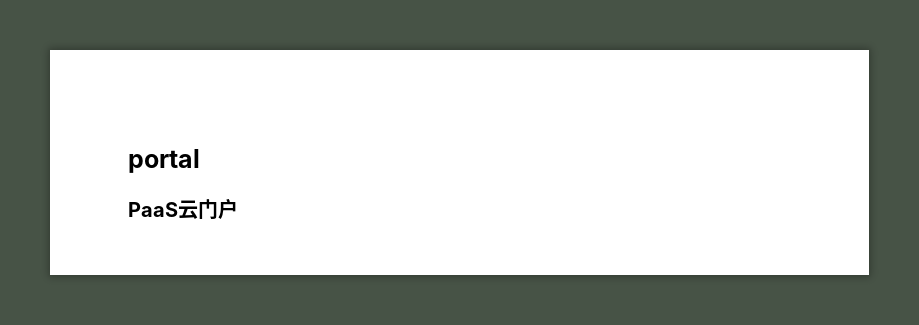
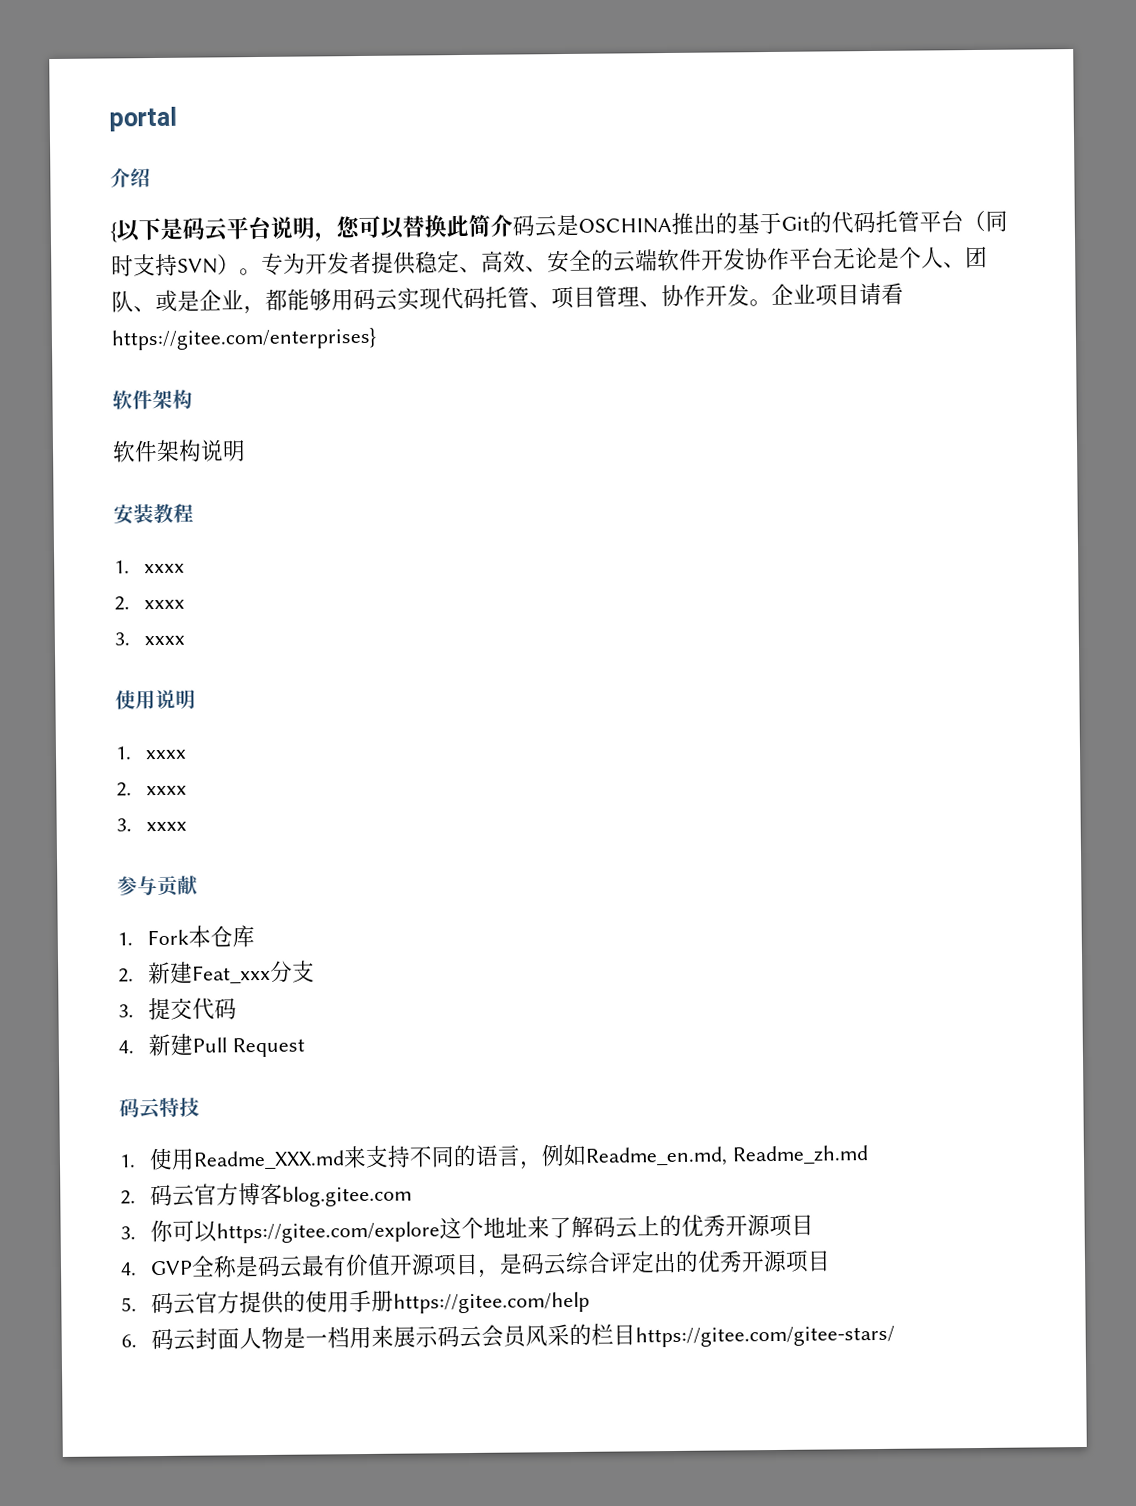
[128,198,238,220] PaaS云门户 -> [110,168,151,188] [110,210,1008,243] [111,245,988,277] [111,282,904,315] [111,327,377,351] [112,389,193,410] [112,439,246,463] [113,503,194,525] [114,560,186,574] [114,596,186,611] [114,632,186,646] [115,689,196,710] [115,746,188,760] [116,782,188,797] [116,818,188,832] [117,875,199,898] [117,925,256,948] [118,960,316,985] [118,997,238,1021] [118,1033,306,1058] [119,1097,200,1120] [119,1143,870,1171] [120,1182,413,1207] [120,1213,815,1244] [120,1249,832,1278] [121,1289,591,1315] [121,1323,896,1351] 介绍 // {以下是码云平台说明，您可以替换此简介码云是OSCHINA推出的基于Git的代码托管平台（同时支持SVN）。专为开发者提供稳定、高效、安全的云端软件开发协作平台无论是个人、团队、或是企业，都能够用码云实现代码托管、项目管理、协作开发。企业项目请看https://gitee.com/enterprises} // 软件架构 // 软件架构说明 // 安装教程 // 1. xxxx // 2. xxxx // 3. xxxx // 使用说明 // 1. xxxx // 2. xxxx // 3. xxxx // 参与贡献 // 1. Fork本仓库 // 2.新建Feat_xxx分支 // 3.提交代码 // 4.新建Pull Request // 码云特技 // 1.使用Readme_XXX.md来支持不同的语言，例如Readme_en.md, Readme_zh.md // 2.码云官方博客blog.gitee.com // 3.你可以https://gitee.com/explore这个地址来了解码云上的优秀开源项目 // 4. GVP全称是码云最有价值开源项目，是码云综合评定出的优秀开源项目 // 5.码云官方提供的使用手册https://gitee.com/help // 6.码云封面人物是一档用来展示码云会员风采的栏目https://gitee.com/gitee-stars/

